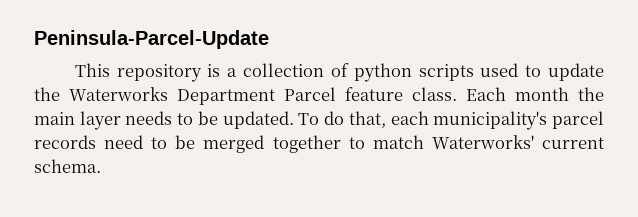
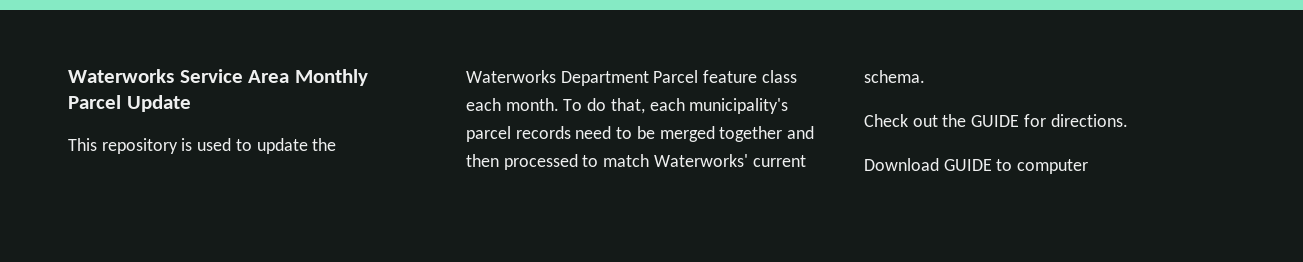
[34,30,269,49] [74,63,474,82] Peninsula-Parcel-Update // This repository is a collection of python scripts -> [68,69,368,86] [68,95,191,112] [68,138,193,154] Waterworks Service Area Monthly Parcel Update // This repository is
[412,87,604,101] [34,111,294,130] class. Each month the main layer needs to be updated. -> [761,70,797,83] [466,98,559,111] class each month.
(341, 144) none -> [787,126,815,139] [466,154,578,170] and then processed
(101, 166) none -> [864,114,1128,127] [864,158,1089,174] // Check out the GUIDE for directions. // Download GUIDE to computer

